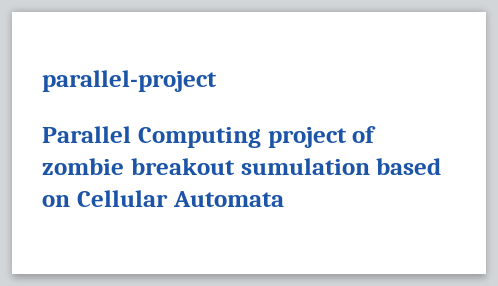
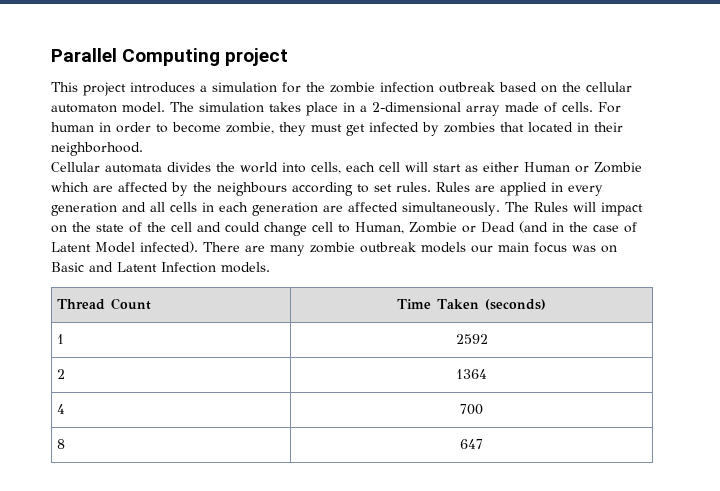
[42,70,217,92] parallel-project // -> (51, 55) none
[352,126,377,143] [42,158,442,175] [42,190,284,207] of zombie breakout sumulation based on Cellular Automata -> [51,82,632,96] [51,102,621,116] [51,122,623,136] [51,142,143,156] [51,162,642,174] [51,182,603,196] [51,202,643,216] [51,221,637,236] [51,241,617,256] [51,262,270,273] [56,298,151,310] [397,299,546,310] [56,334,64,344] [455,334,488,344] [56,369,65,379] [456,369,487,379] [56,404,65,414] [460,404,483,415] [56,439,65,449] [460,439,483,449] // This project introduces a simulation for the zombie infection outbreak based on the cellular automaton model. The simulation takes place in a 2-dimensional array made of cells. For human in order to become zombie, they must get infected by zombies that located in their neighborhood. // Cellular automata divides the world into cells, each cell will start as either Human or Zombie which are affected by the neighbours according to set rules. Rules are applied in every generation and all cells in each generation are affected simultaneously. The Rules will impact on the state of the cell and could change cell to Human, Zombie or Dead (and in the case of Latent Model infected). There are many zombie outbreak models our main focus was on Basic and Latent Infection models. // Thread Count | Time Taken (seconds) // 1 | 2592 // 2 | 1364 // 4 | 700 // 8 | 647

